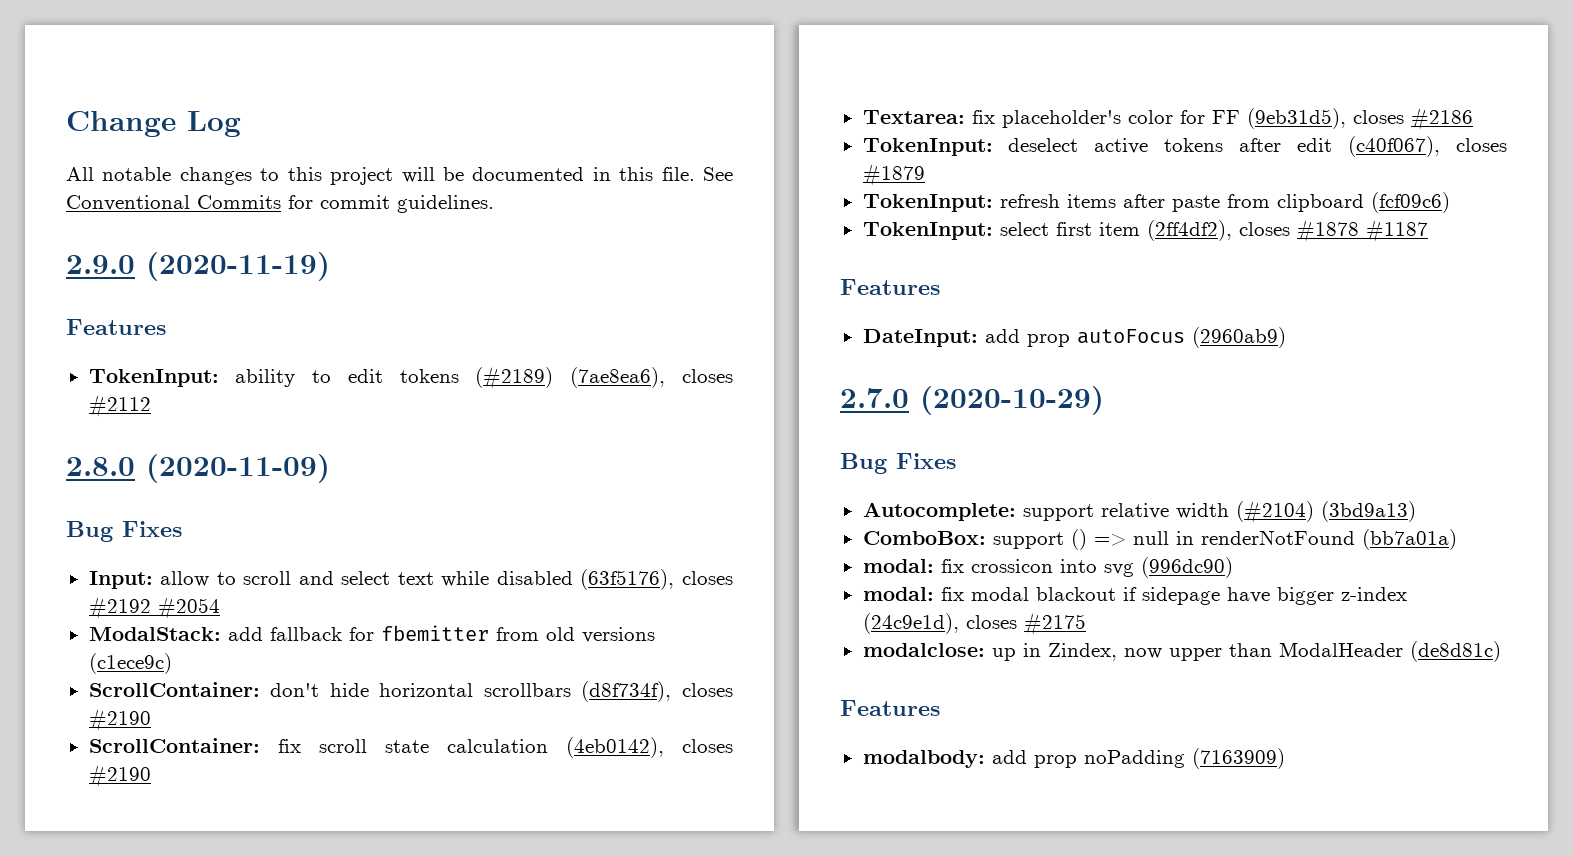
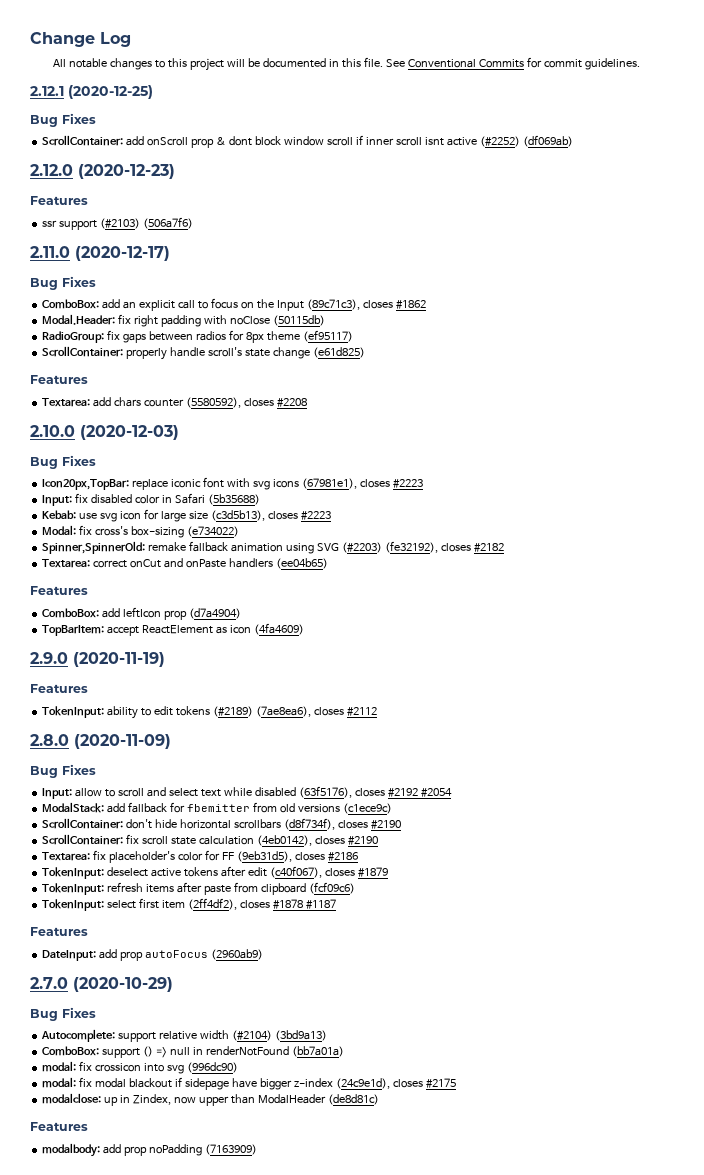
(494, 204) none -> [30,85,153,99] [30,113,96,127] [42,135,573,148] [30,164,175,179] [30,196,88,205] [42,217,194,230] [30,246,170,261] [30,276,96,290] [42,298,426,311] [42,314,325,327] [42,330,353,343] [42,346,365,360] [30,375,88,384] [42,397,307,408] [30,425,179,440] [30,455,96,469] [42,477,423,490] [42,493,260,506] [42,509,331,522] [42,525,239,538] [42,541,504,554] [42,558,328,569] [30,586,88,595] [42,607,241,620] [42,623,304,636] // 2.12.1 (2020-12-25) // Bug Fixes // ScrollContainer: add onScroll prop & dont block window scroll if inner scroll isnt active (#2252) (df069ab) // 2.12.0 (2020-12-23) // Features // ssr support (#2103) (506a7f6) // 2.11.0 (2020-12-17) // Bug Fixes // ComboBox: add an explicit call to focus on the Input (89c71c3), closes #1862 // Modal.Header: fix right padding with noClose (50115db) // RadioGroup: fix gaps between radios for 8px theme (ef95117) // ScrollContainer: properly handle scroll's state change (e61d825) // Features // Textarea: add chars counter (5580592), closes #2208 // 2.10.0 (2020-12-03) // Bug Fixes // Icon20px,TopBar: replace iconic font with svg icons (67981e1), closes #2223 // Input: fix disabled color in Safari (5b35688) // Kebab: use svg icon for large size (c3d5b13), closes #2223 // Modal: fix cross's box-sizing (e734022) // Spinner,SpinnerOld: remake fallback animation using SVG (#2203) (fe32192), closes #2182 // Textarea: correct onCut and onPaste handlers (ee04b65) // Features // ComboBox: add leftIcon prop (d7a4904) // TopBarItem: accept ReactElement as icon (4fa4609)

